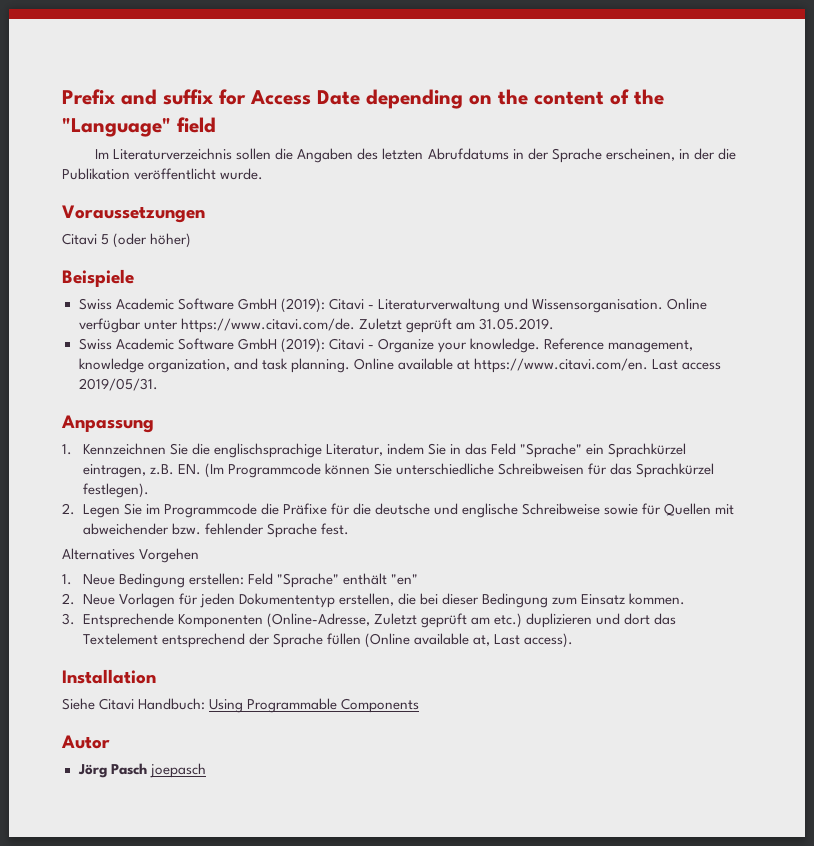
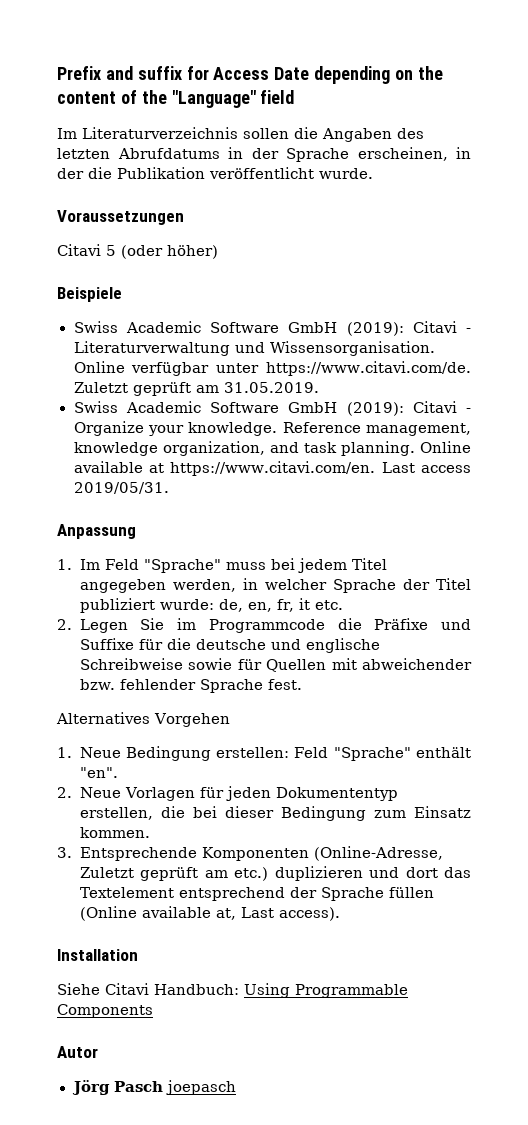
[82,443,687,458] [82,463,715,478] [82,483,149,498] Kennzeichnen Sie die englischsprachige Literatur, indem Sie in das Feld "Sprache" ein Sprachkürzel eintragen, z.B. EN. (Im Programmcode können Sie unterschiedliche Schreibweisen für das Sprachkürzel festlegen). -> [79,558,387,573] [79,578,471,593] [79,598,344,613] Im Feld "Sprache" muss bei jedem Titel angegeben werden, in welcher Sprache der Titel publiziert wurde: de, en, fr, it etc.
(327, 509) none -> [441,619,471,630] [79,638,134,650] und Suffixe
[390,574,418,585] "en" -> [79,767,118,778] "en".

